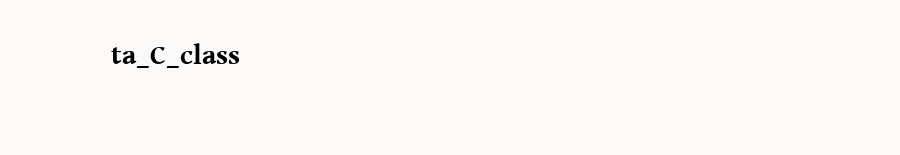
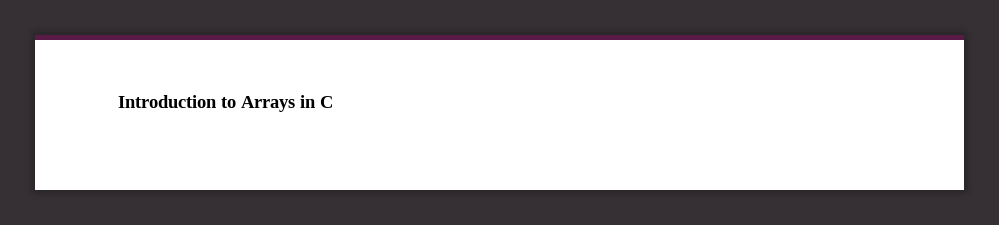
[111,43,240,68] ta_C_class -> [118,95,333,112] Introduction to Arrays in C

